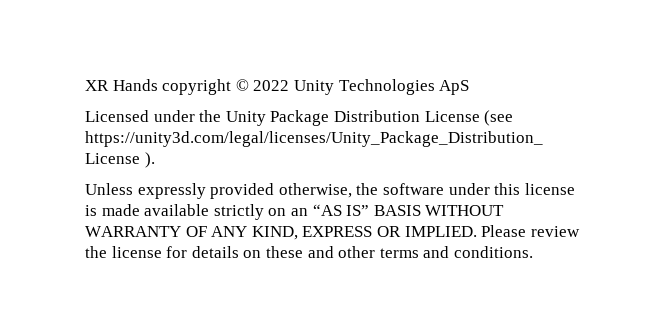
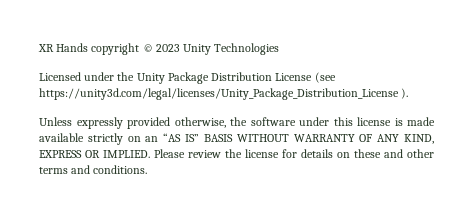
[253,80,290,91] 2022 -> [155,44,180,52] 2023
[439,80,470,95] ApS -> (280, 49) none

